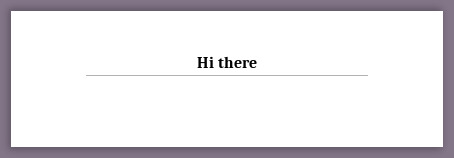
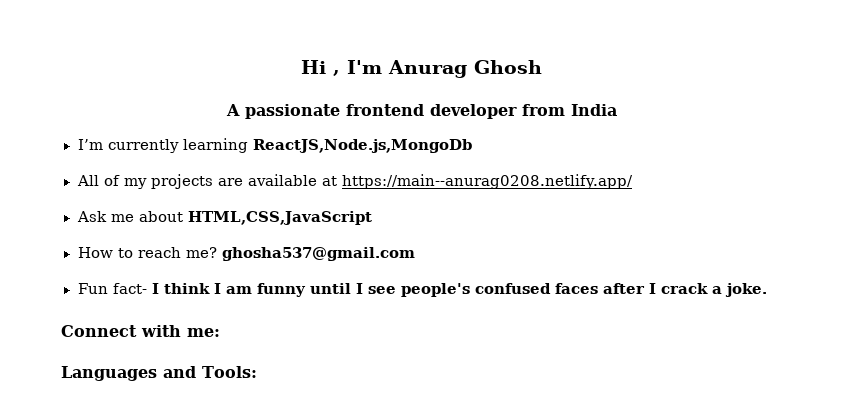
[218,56,258,68] there -> [333,60,542,78] [225,104,617,119] [77,138,472,153] [76,174,634,189] [76,211,372,225] [77,247,415,261] [77,283,767,297] [61,325,220,337] [61,366,257,381] , I'm Anurag Ghosh // A passionate frontend developer from India // I’m currently learning ReactJS,Node.js,MongoDb // All of my projects are available at https://main--anurag0208.netlify.app/ // Ask me about HTML,CSS,JavaScript // How to reach me? ghosha537@gmail.com // Fun fact- I think I am funny until I see people's confused faces after I crack a joke. // Connect with me: // Languages and Tools:

